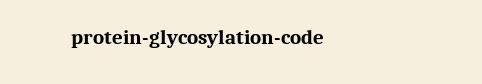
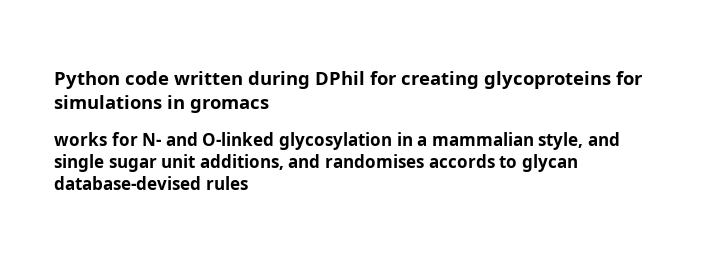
[71,29,324,48] protein-glycosylation-code -> [54,71,643,89] [54,95,269,113] [54,132,620,150] [54,154,578,172] [54,176,248,190] Python code written during DPhil for creating glycoproteins for simulations in gromacs // works for N- and O-linked glycosylation in a mammalian style, and single sugar unit additions, and randomises accords to glycan database-devised rules

